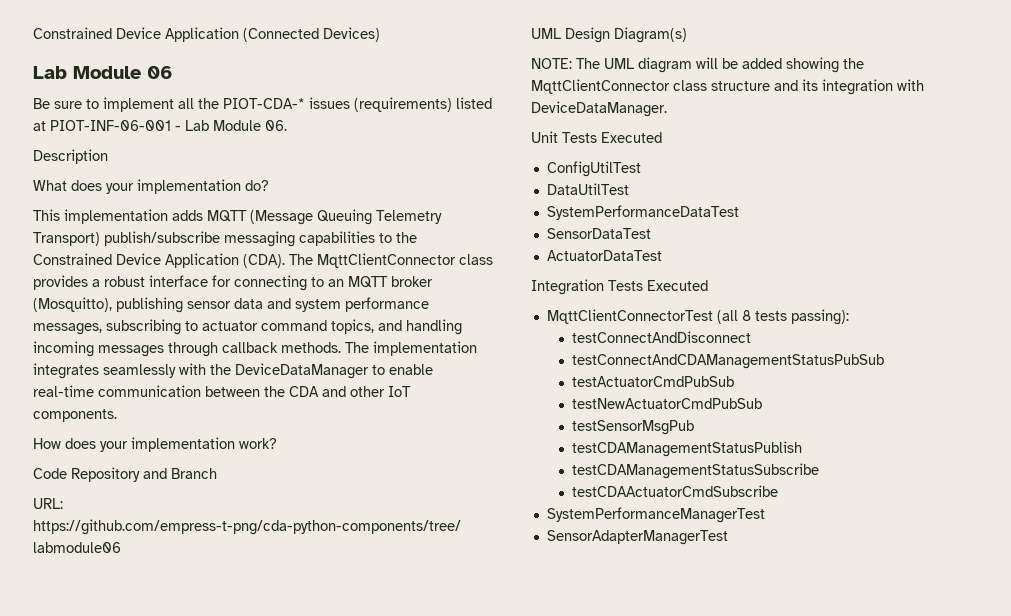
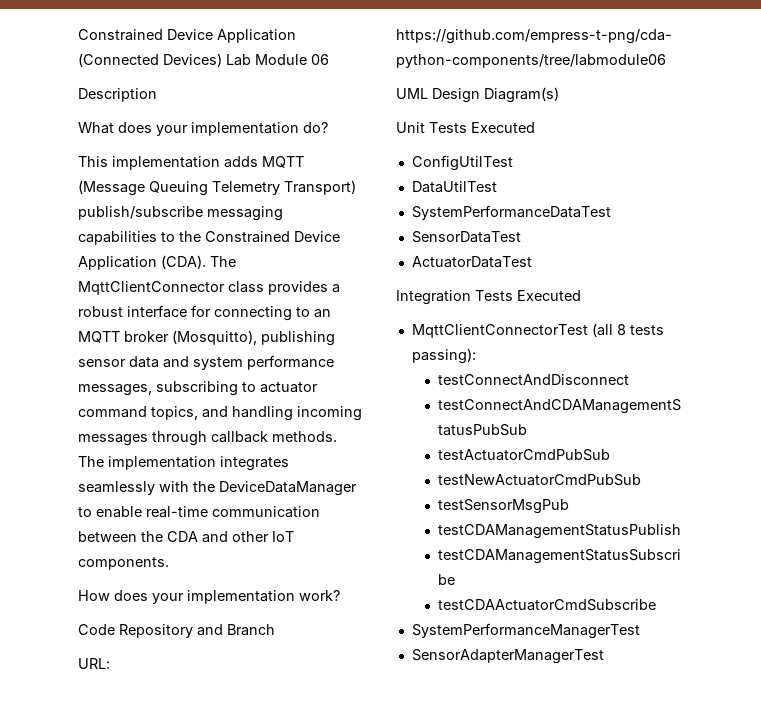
(380, 34) // -> (222, 60) none
[33,97,492,112] [33,120,287,131] // Be sure to implement all the PIOT-CDA-* issues (requirements) listed at PIOT-INF-06-001 - Lab Module 06. -> (329, 59) none
[531,57,864,73] [531,79,924,95] [531,101,667,117] // NOTE: The UML diagram will be added showing the MqttClientConnector class structure and its integration with DeviceDataManager. -> (559, 95) none

